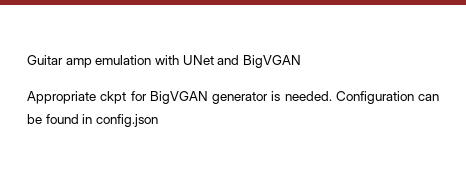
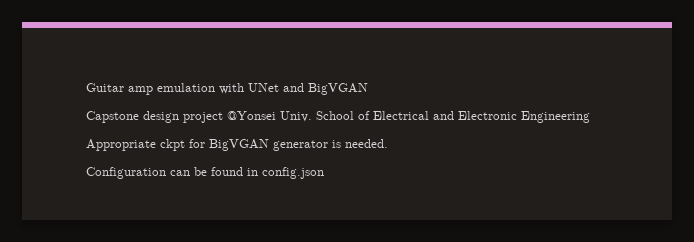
(301, 61) none -> [86,111,590,123] // Capstone design project @Yonsei Univ. School of Electrical and Electronic Engineering
(332, 96) none -> (388, 143) //

